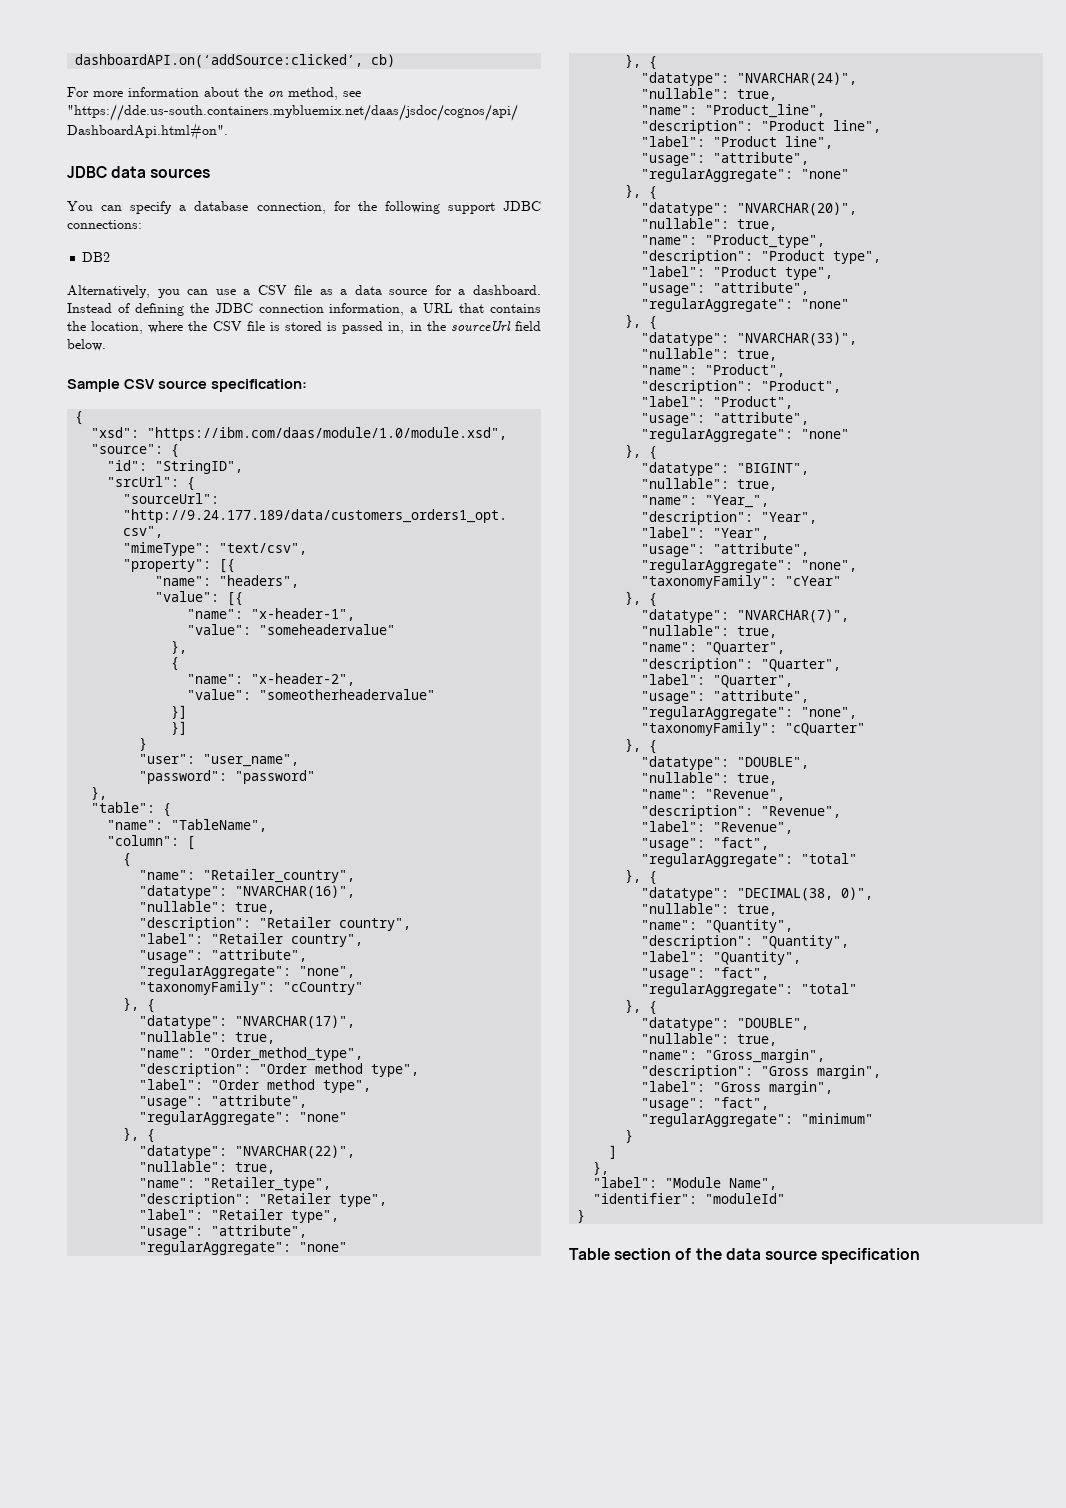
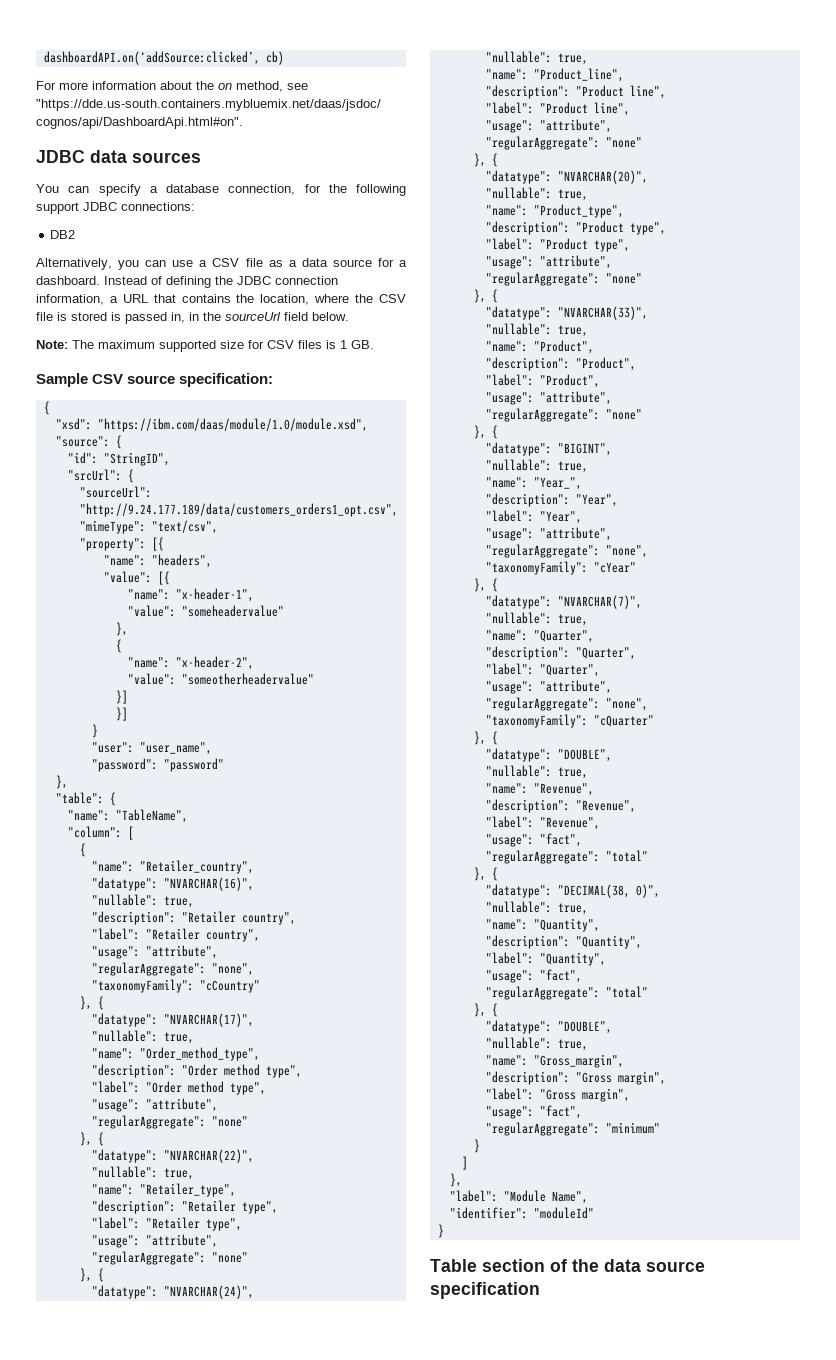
(106, 345) none -> [36,340,374,352] // Note: The maximum supported size for CSV files is 1 GB.

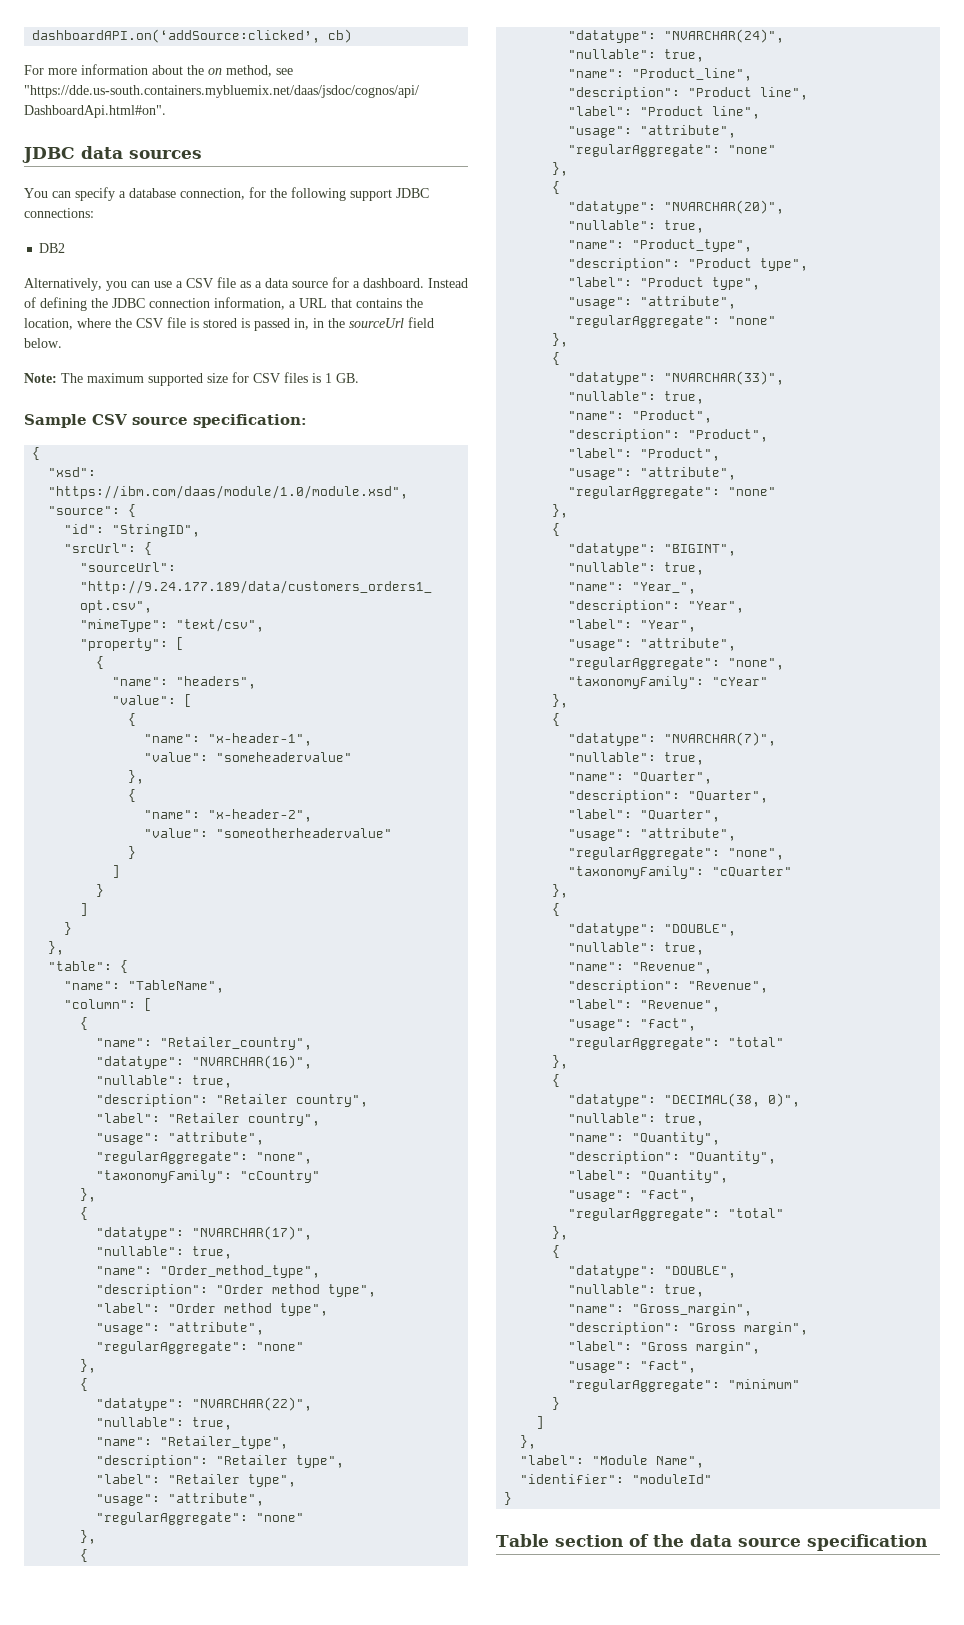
[151,537,164,551] [{ -> [176,637,185,650] [96,656,105,669] [ // {
[157,571,170,585] [{ -> [184,694,193,707] [128,713,137,726] [ // {
[115,690,128,704] [115,707,128,721] [91,724,98,738] [91,742,212,755] [91,758,224,772] }] // }] // } // "user": "user_name", // "password": "password" -> [128,846,137,859] [112,865,121,878] [96,884,105,897] [80,903,89,916] [64,922,73,935] } // ] // } // ] // }
(92, 1003) none -> (97, 1195) //
(92, 1139) none -> (97, 1366) //
(92, 1275) none -> (97, 1537) //
(486, 160) none -> (569, 169) //
(486, 296) none -> (569, 340) //
(486, 432) none -> (569, 511) //
(486, 585) none -> (569, 701) //
(486, 738) none -> (569, 891) //
(486, 874) none -> (569, 1062) //
(486, 1010) none -> (569, 1233) //

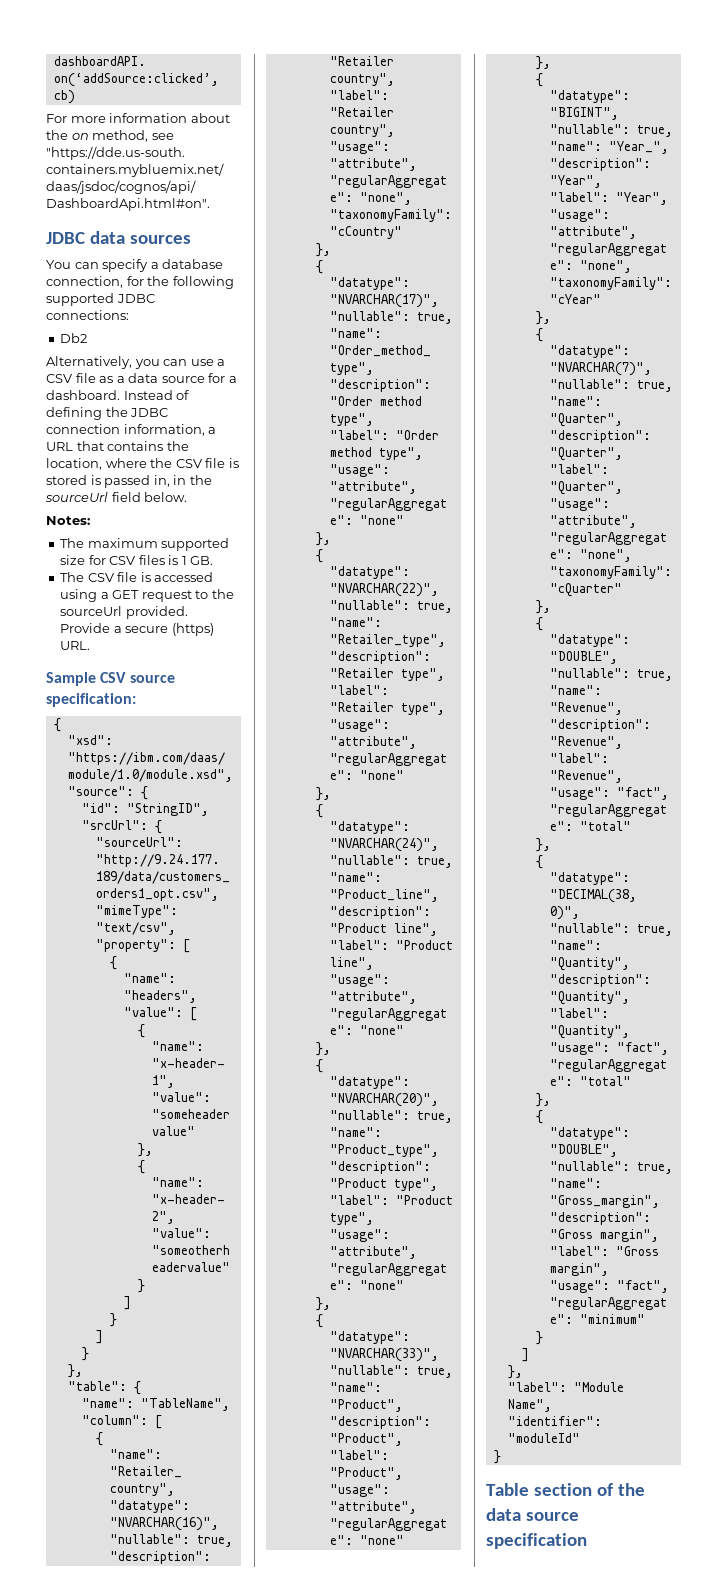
[350,189,392,201] support -> [46,293,114,306] supported
[39,243,66,253] DB2 -> [60,333,88,343] Db2
[24,373,57,383] Note: -> [46,516,90,525] Notes: //
(359, 378) none -> [60,572,214,582] [60,589,234,602] [60,606,188,619] [60,623,214,636] [60,641,91,650] // The CSV file is accessed using a GET request to the sourceUrl provided. Provide a secure (https) URL.

